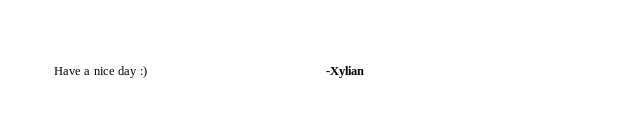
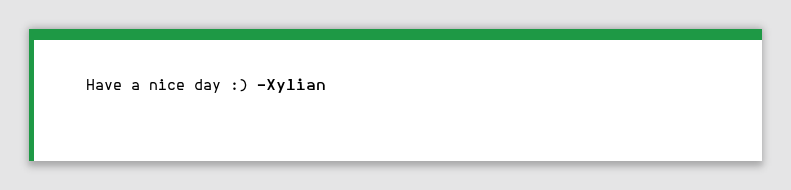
(147, 72) // -> (248, 85) none

